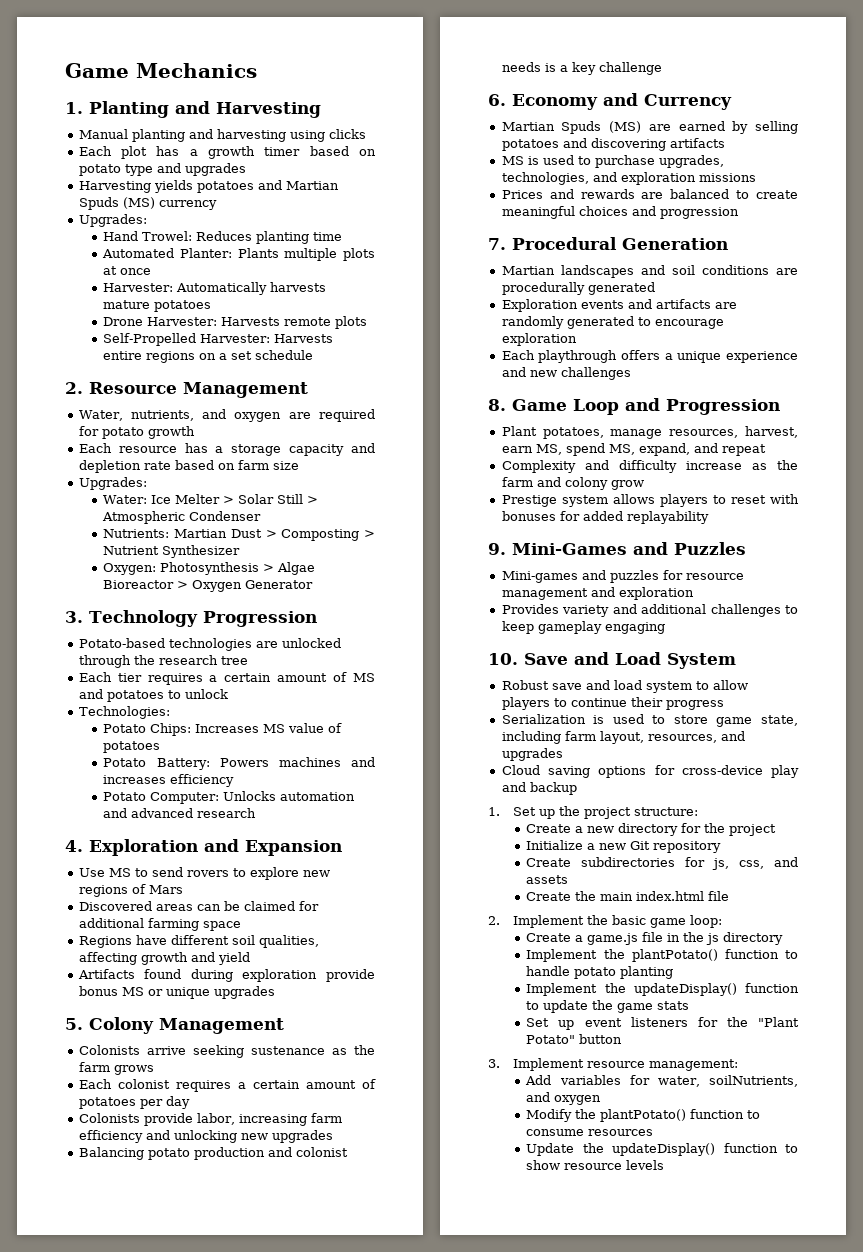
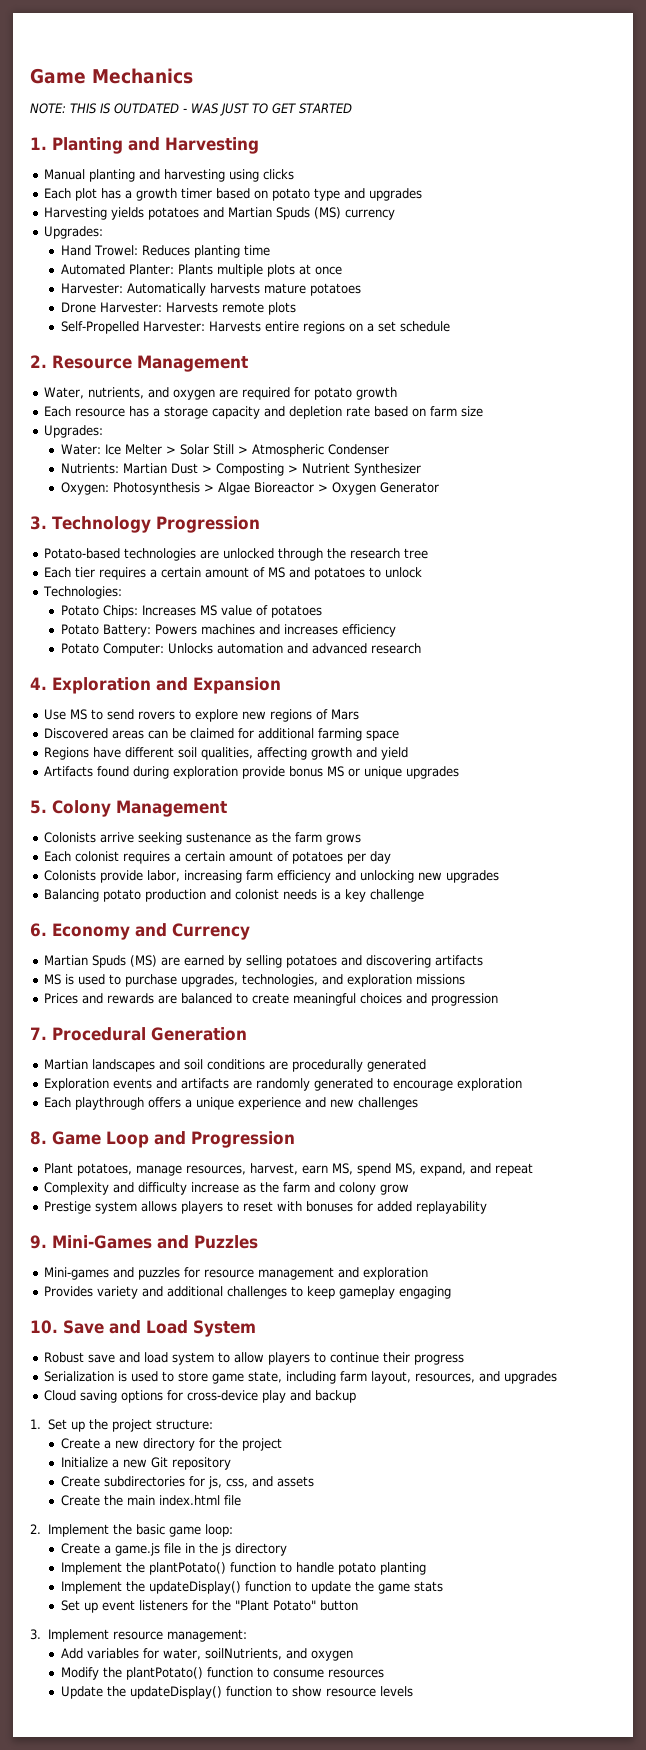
(257, 70) none -> [30,103,352,116] // NOTE: THIS IS OUTDATED - WAS JUST TO GET STARTED

